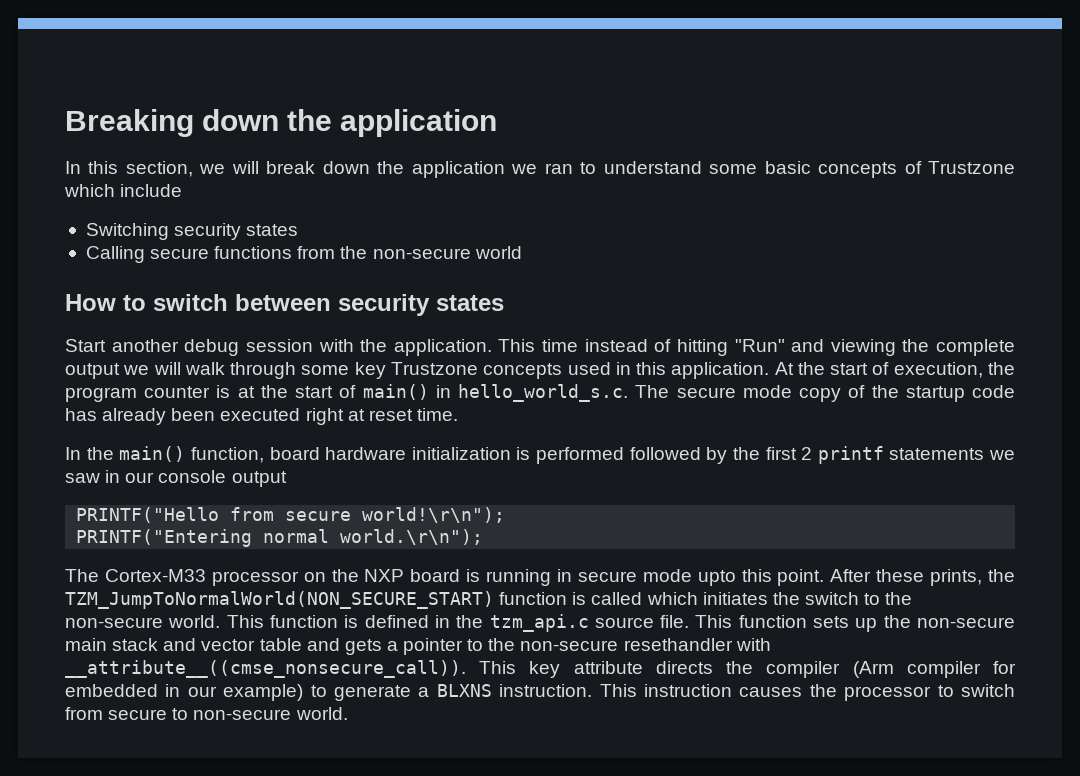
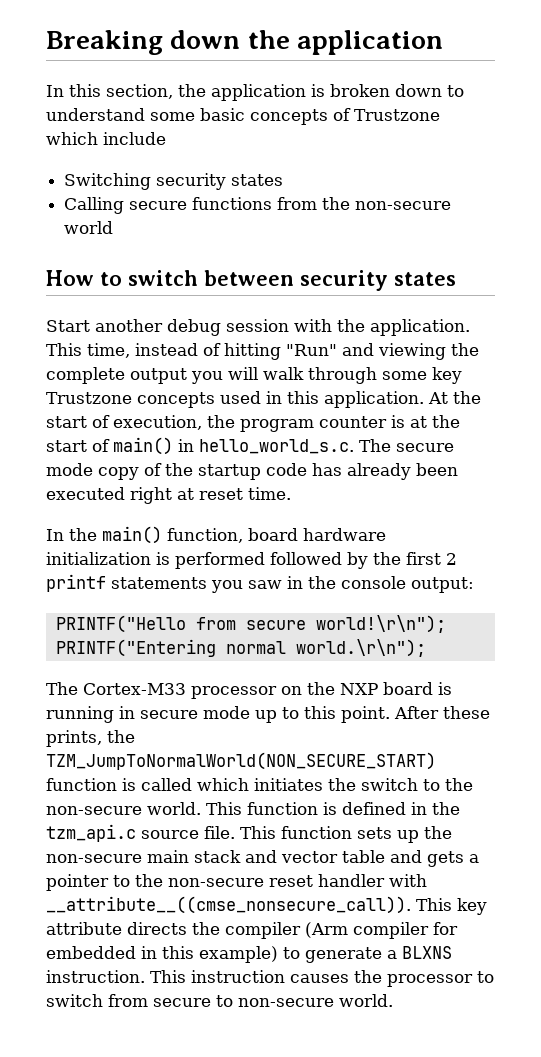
[199,161,573,178] we will break down the application we ran -> [178,84,442,101] the application is broken down
[542,339,578,352] time -> [87,343,130,358] time,
[123,365,150,375] we -> [191,371,223,384] you
[989,450,1015,460] we -> [211,580,243,593] you
[125,470,287,487] our console output -> [308,576,474,593] the console output:
[697,570,736,586] upto -> [255,707,299,723] up to
[623,638,733,651] resethandler -> [269,874,385,887] reset handler
[187,686,217,697] our -> [162,946,194,959] this

